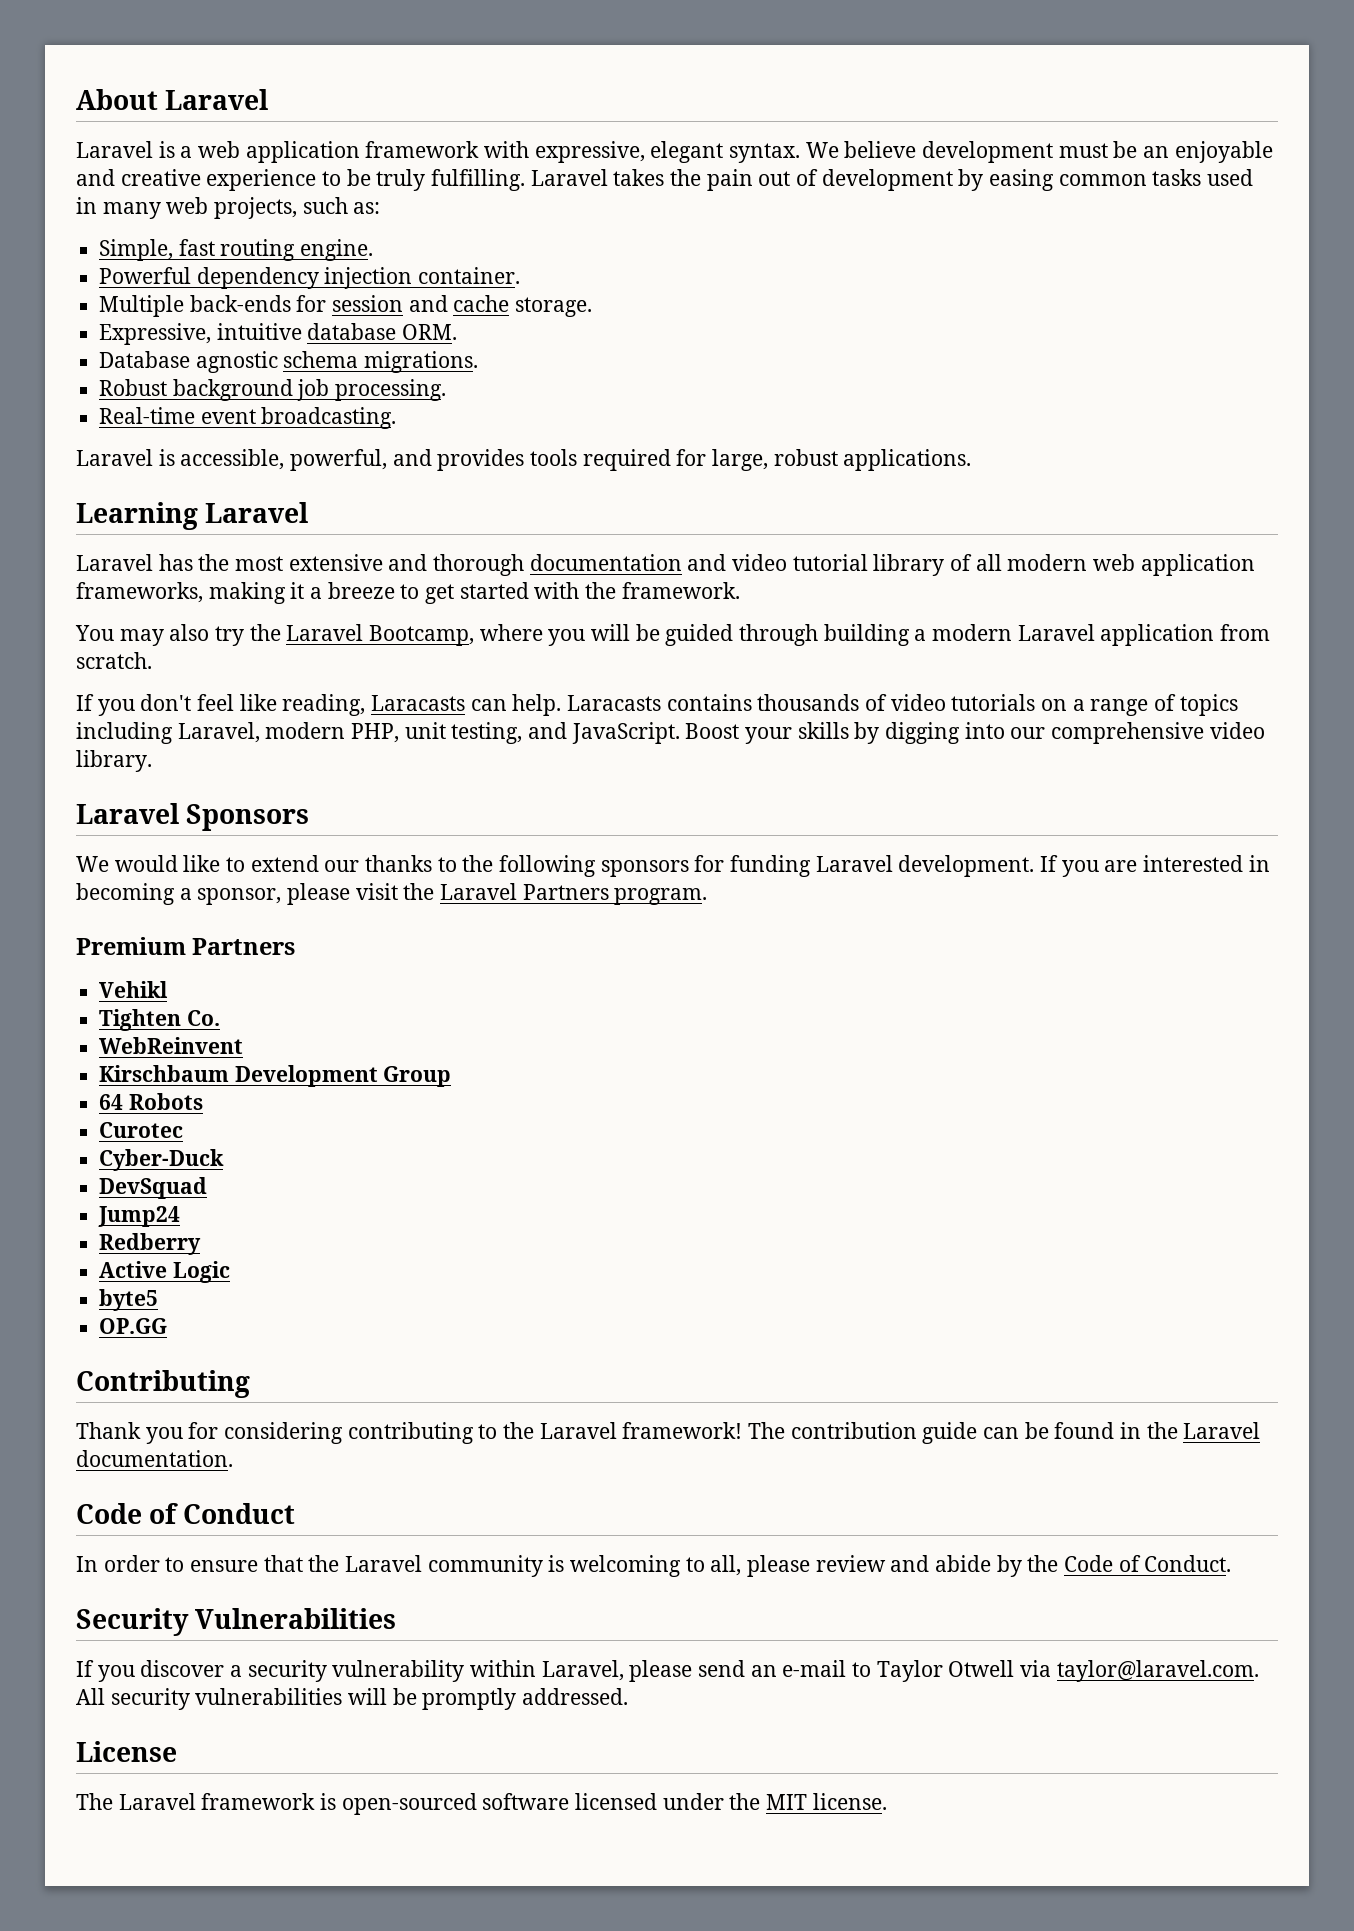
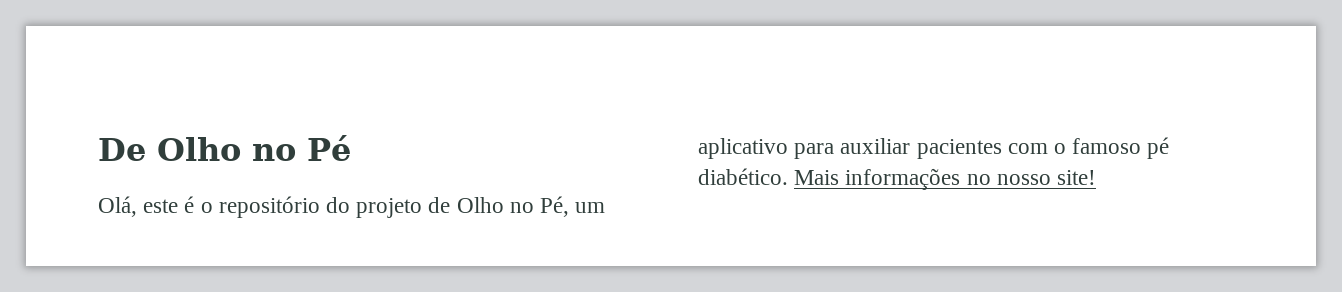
[76,89,269,110] [76,141,1273,163] [76,169,1254,191] [76,197,381,219] [99,239,374,261] [99,267,521,289] [99,295,593,317] [99,323,458,345] [99,351,479,373] [99,379,447,401] [99,407,397,429] [76,449,972,471] [76,502,309,530] [76,554,1255,576] [76,582,740,604] [75,624,1271,646] [76,652,152,669] [76,694,1238,716] [76,722,1265,744] [76,750,152,772] [76,803,310,831] [76,855,1270,877] [76,883,708,905] [76,937,296,955] [99,981,169,998] [99,1009,220,1031] [99,1037,244,1054] [99,1065,452,1087] [99,1093,203,1110] [99,1122,184,1138] [99,1149,225,1171] [99,1177,208,1199] [98,1206,181,1227] [99,1233,202,1255] [99,1261,230,1283] [99,1289,159,1311] [99,1318,168,1334] [76,1370,250,1398] [76,1422,1261,1444] [76,1450,233,1467] [76,1503,296,1524] [76,1555,1232,1577] [76,1608,397,1636] [76,1660,1259,1682] [76,1688,629,1710] [76,1741,177,1762] [76,1793,887,1815] About Laravel // Laravel is a web application framework with expressive, elegant syntax. We believe development must be an enjoyable and creative experience to be truly fulfilling. Laravel takes the pain out of development by easing common tasks used in many web projects, such as: // Simple, fast routing engine. // Powerful dependency injection container. // Multiple back-ends for session and cache storage. // Expressive, intuitive database ORM. // Database agnostic schema migrations. // Robust background job processing. // Real-time event broadcasting. // Laravel is accessible, powerful, and provides tools required for large, robust applications. // Learning Laravel // Laravel has the most extensive and thorough documentation and video tutorial library of all modern web application frameworks, making it a breeze to get started with the framework. // You may also try the Laravel Bootcamp, where you will be guided through building a modern Laravel application from scratch. // If you don't feel like reading, Laracasts can help. Laracasts contains thousands of video tutorials on a range of topics including Laravel, modern PHP, unit testing, and JavaScript. Boost your skills by digging into our comprehensive video library. // Laravel Sponsors // We would like to extend our thanks to the following sponsors for funding Laravel development. If you are interested in becoming a sponsor, please visit the Laravel Partners program. // Premium Partners // Vehikl // Tighten Co. // WebReinvent // Kirschbaum Development Group // 64 Robots // Curotec // Cyber-Duck // DevSquad // Jump24 // Redberry // Active Logic // byte5 // OP.GG // Contributing // Thank you for considering contributing to the Laravel framework! The contribution guide can be found in the Laravel documentation. // Code of Conduct // In order to ensure that the Laravel community is welcoming to all, please review and abide by the Code of Conduct. // Security Vulnerabilities // If you discover a security vulnerability within Laravel, please send an e-mail to Taylor Otwell via taylor@laravel.com. All security vulnerabilities will be promptly addressed. // License // The Laravel framework is open-sourced software licensed under the MIT license. -> [98,135,351,161] [98,196,606,218] [698,137,1170,159] [698,168,1097,190] De Olho no Pé // Olá, este é o repositório do projeto de Olho no Pé, um aplicativo para auxiliar pacientes com o famoso pé diabético. Mais informações no nosso site!

